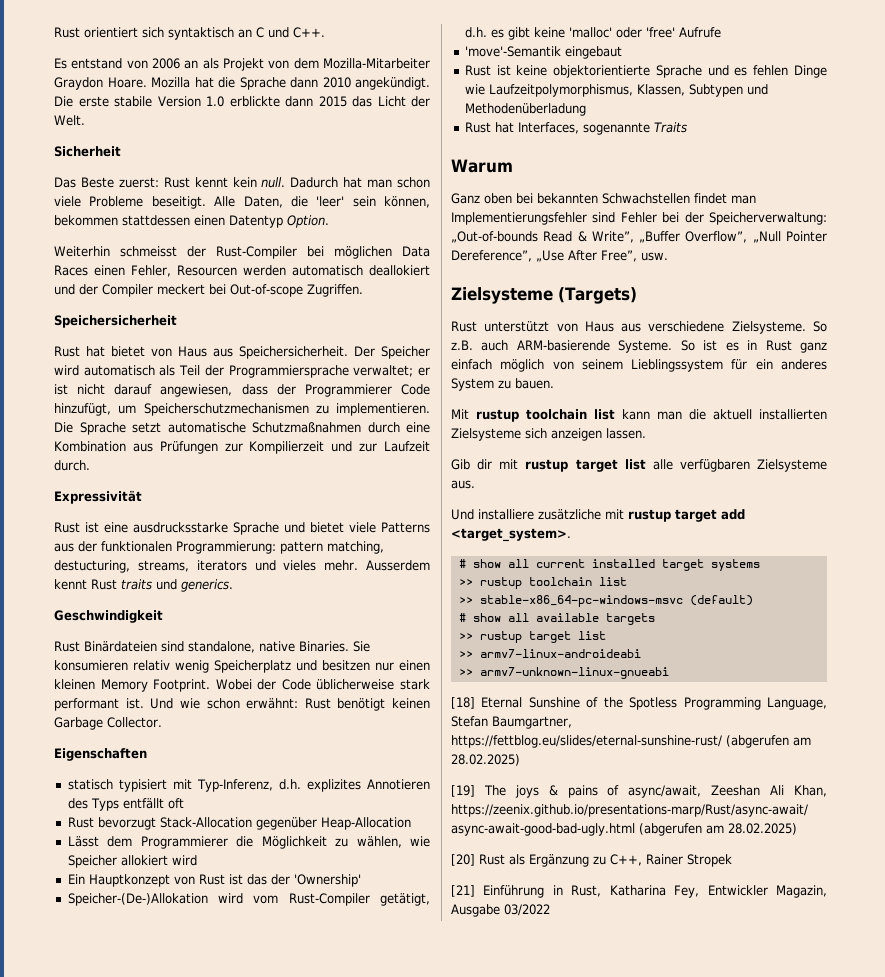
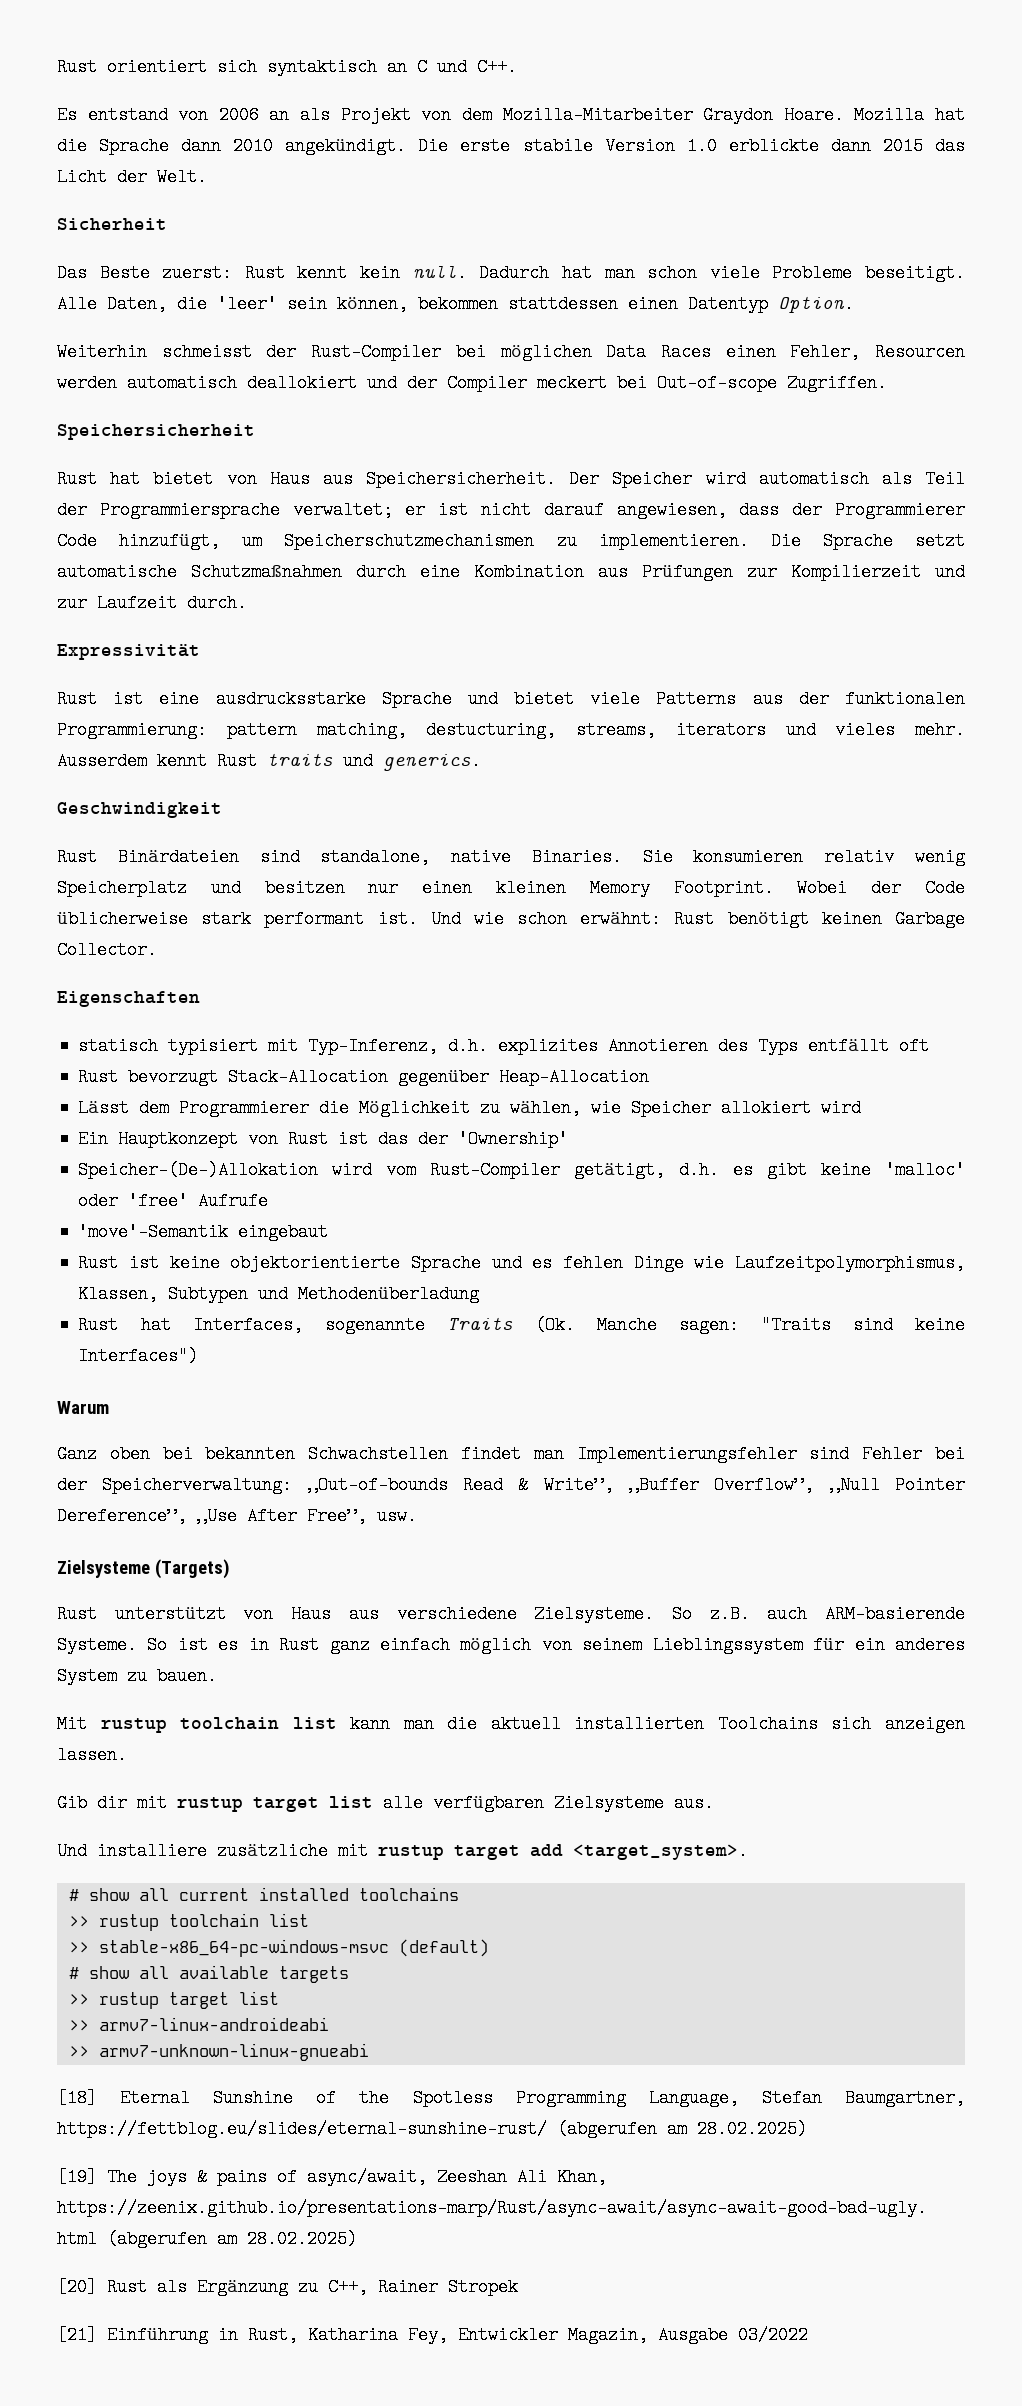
(687, 127) none -> [534,1316,965,1334] [78,1347,199,1365] (Ok. Manche sagen: "Traits sind keine Interfaces")
[451,428,521,441] Zielsysteme -> [717,1715,818,1733] Toolchains
[661,559,760,571] target systems -> [358,1887,459,1901] toolchains

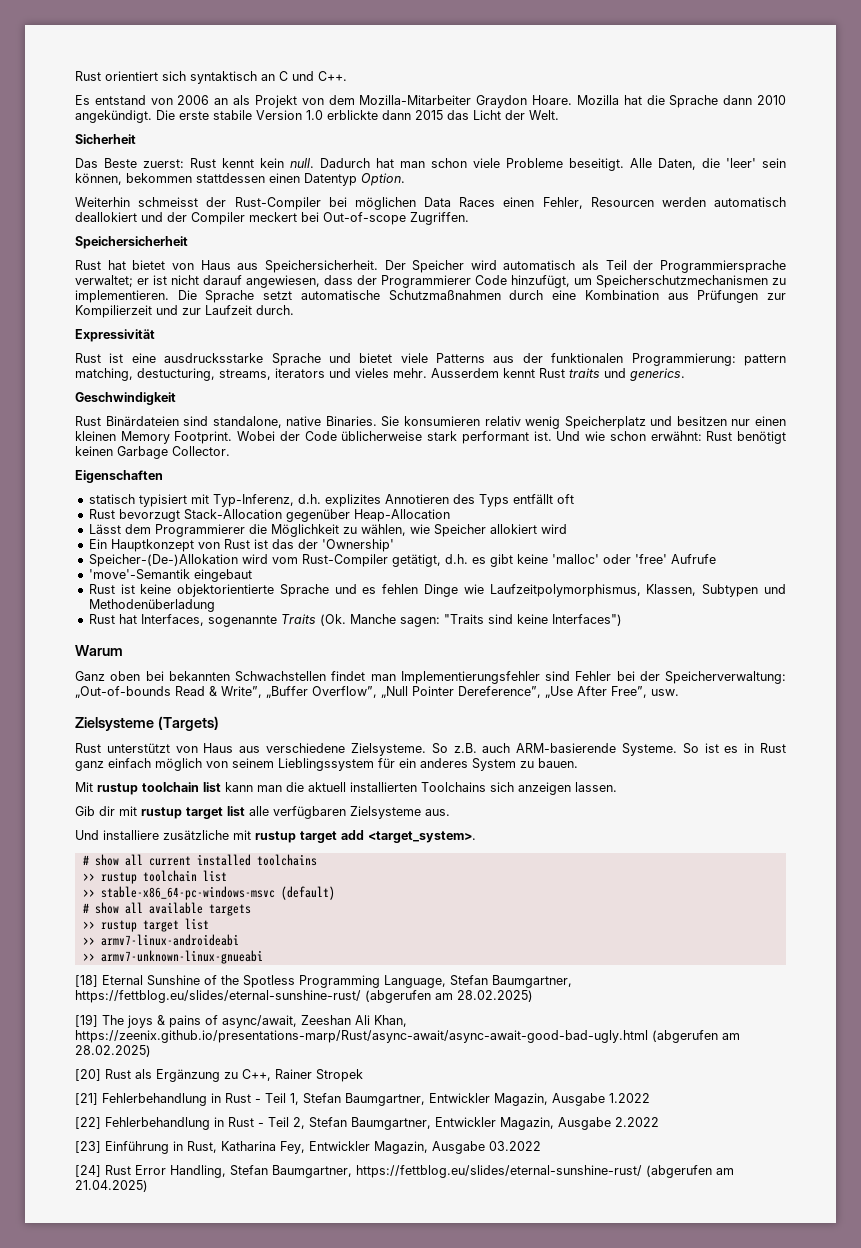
(97, 2335) none -> [102,1093,650,1106] [75,1117,659,1130] [75,1141,101,1153] Fehlerbehandlung in Rust - Teil 1, Stefan Baumgartner, Entwickler Magazin, Ausgabe 1.2022 // [22] Fehlerbehandlung in Rust - Teil 2, Stefan Baumgartner, Entwickler Magazin, Ausgabe 2.2022 // [23]
[738,2326,808,2344] 03/2022 -> [489,1141,541,1151] [75,1165,734,1178] [75,1180,148,1192] 03.2022 // [24] Rust Error Handling, Stefan Baumgartner, https://fettblog.eu/slides/eternal-sunshine-rust/ (abgerufen am 21.04.2025)

